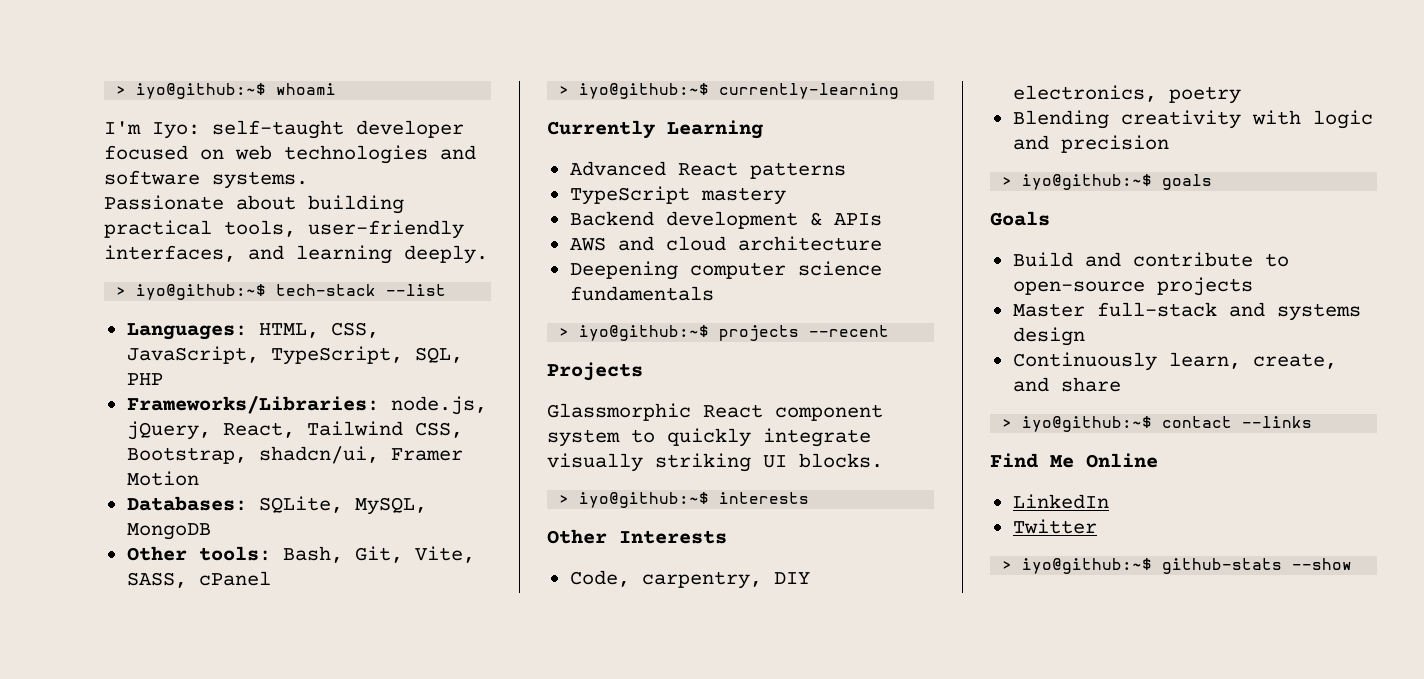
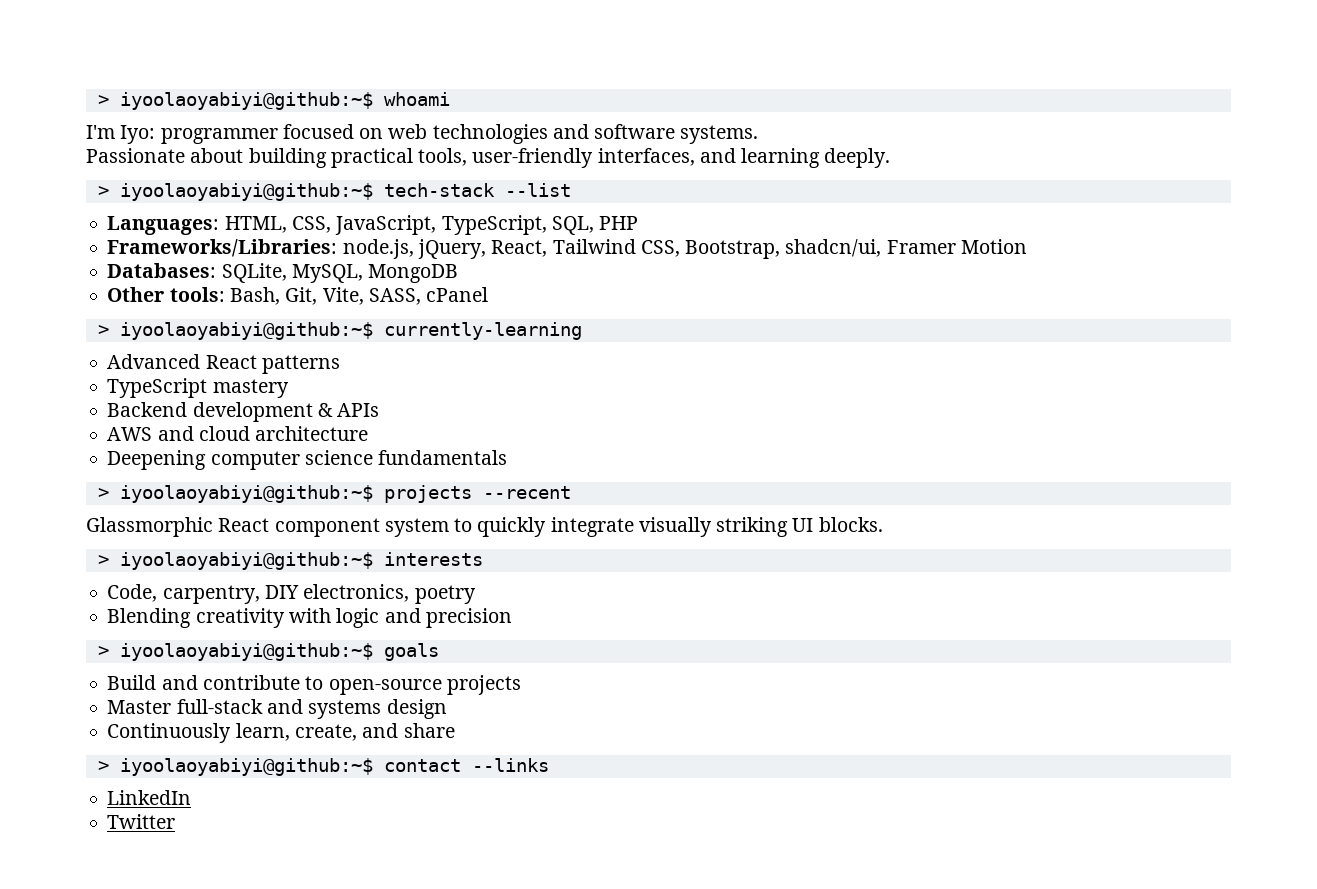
[116,83,267,99] > iyo@github:~$ -> [97,92,373,110] > iyoolaoyabiyi@github:~$
[212,120,464,139] self-taught developer -> [160,128,278,144] programmer
[136,284,267,300] iyo@github:~$ -> [119,183,373,201] iyoolaoyabiyi@github:~$
[579,83,710,99] iyo@github:~$ -> [119,322,373,340] iyoolaoyabiyi@github:~$
[547,120,763,139] // Currently Learning -> (582, 331) none
[579,325,710,341] iyo@github:~$ -> [119,485,373,503] iyoolaoyabiyi@github:~$
[547,362,643,381] // Projects -> (571, 492) none
[579,492,710,508] iyo@github:~$ -> [119,552,373,570] iyoolaoyabiyi@github:~$
[547,529,727,544] // Other Interests -> (483, 559) none
[1022,174,1153,190] iyo@github:~$ -> [119,643,373,661] iyoolaoyabiyi@github:~$
[990,211,1050,226] // Goals -> (439, 652) none
[1022,416,1153,432] iyo@github:~$ -> [119,758,373,776] iyoolaoyabiyi@github:~$
[990,453,1158,468] // Find Me Online -> (549, 765) none
[1002,558,1353,574] // > iyo@github:~$ github-stats --show -> (176, 821) none

